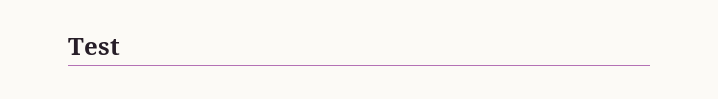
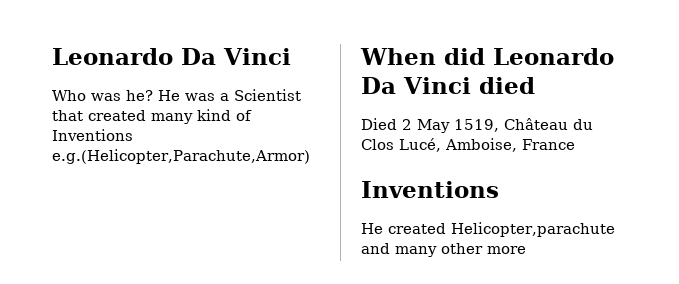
[68,38,120,55] Test -> [52,48,291,65] [52,89,301,101] [52,109,252,124] [52,129,133,141] [52,149,310,164] [360,48,614,65] [361,77,535,94] [361,118,593,133] [361,138,575,152] [361,181,499,198] [361,222,615,237] [361,243,526,257] Leonardo Da Vinci // Who was he? He was a Scientist that created many kind of Inventions e.g.(Helicopter,Parachute,Armor) // When did Leonardo Da Vinci died // Died 2 May 1519, Château du Clos Lucé, Amboise, France // Inventions // He created Helicopter,parachute and many other more

